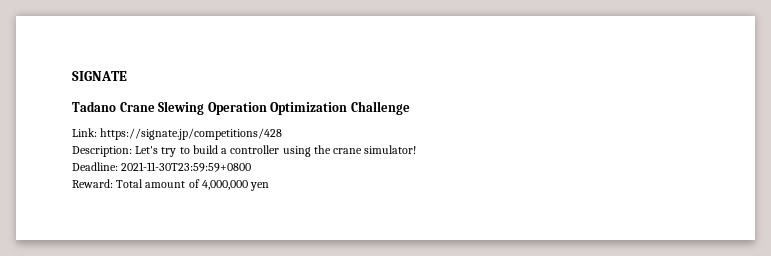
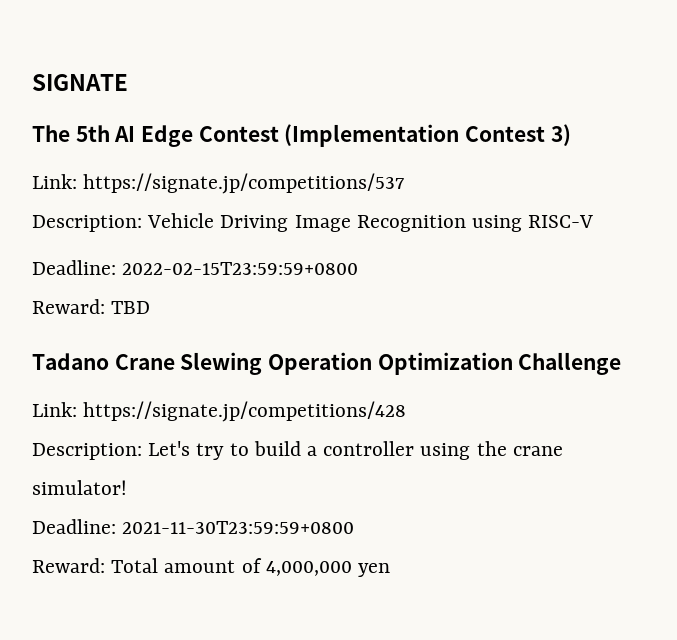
(127, 76) none -> [32,124,571,147] [32,173,405,194] [32,213,594,232] [32,260,359,275] [32,299,151,314] // The 5th AI Edge Contest (Implementation Contest 3) // Link: https://signate.jp/competitions/537 // Description: Vehicle Driving Image Recognition using RISC-V // Deadline: 2022-02-15T23:59:59+0800 // Reward: TBD

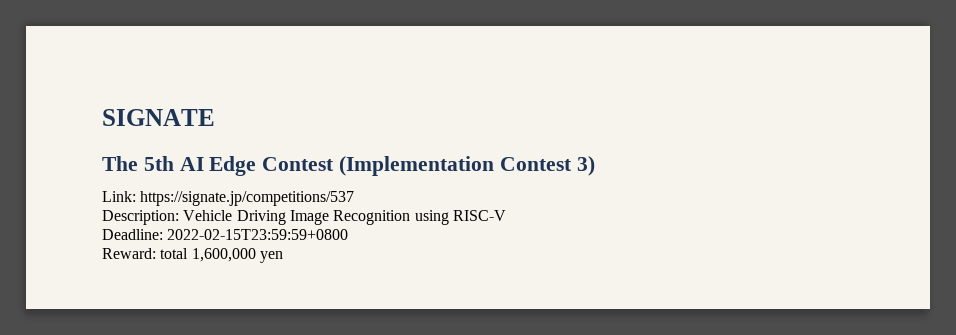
[111,301,151,314] [32,352,622,375] [32,401,407,422] [32,441,563,460] [32,480,127,495] [32,519,355,534] [32,558,352,576] TBD // Tadano Crane Slewing Operation Optimization Challenge // Link: https://signate.jp/competitions/428 // Description: Let's try to build a controller using the crane simulator! // Deadline: 2021-11-30T23:59:59+0800 // Reward: Total amount of 4,000,000 -> [160,248,256,262] total 1,600,000

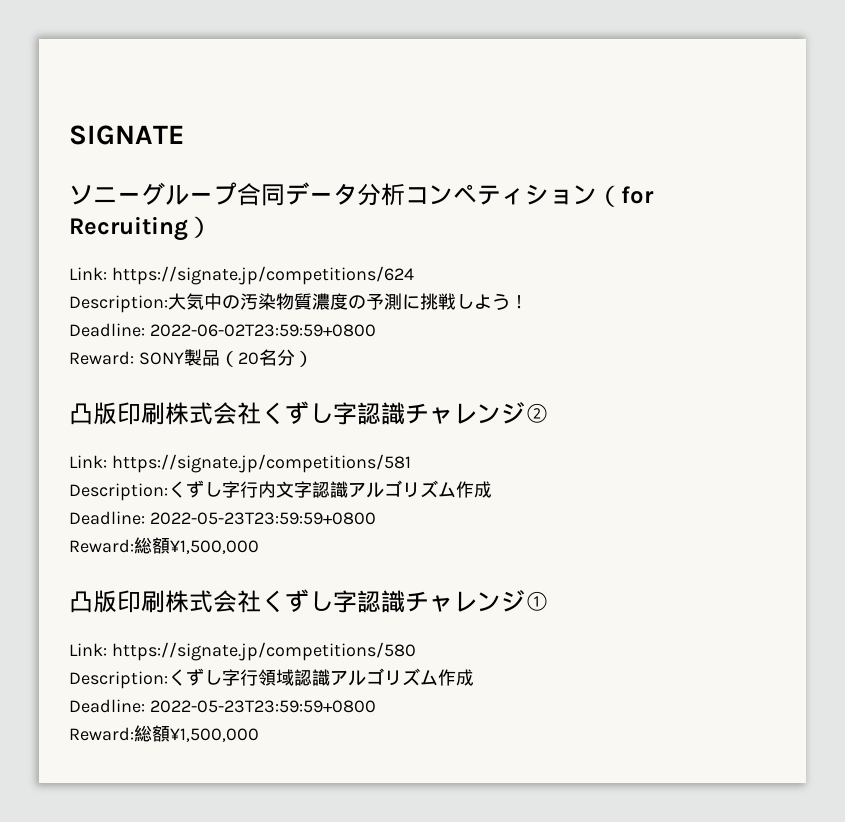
[102,156,595,176] [102,191,355,206] [102,210,506,225] [102,229,349,240] [102,248,283,263] The 5th AI Edge Contest (Implementation Contest 3) // Link: https://signate.jp/competitions/537 // Description: Vehicle Driving Image Recognition using RISC-V // Deadline: 2022-02-15T23:59:59+0800 // Reward: total 1,600,000 yen -> [69,182,654,207] [69,216,212,241] [69,266,414,285] [69,293,528,313] [69,323,376,337] [69,349,313,367] [69,401,549,425] [69,454,411,473] [69,480,492,501] [69,511,376,525] [69,537,259,554] [69,589,549,613] [69,642,416,661] [69,668,474,689] [69,699,376,713] [69,725,259,742] ソニーグループ合同データ分析コンペティション（for Recruiting） // Link: https://signate.jp/competitions/624 // Description:大気中の汚染物質濃度の予測に挑戦しよう！ // Deadline: 2022-06-02T23:59:59+0800 // Reward: SONY製品（20名分） // 凸版印刷株式会社くずし字認識チャレンジ② // Link: https://signate.jp/competitions/581 // Description:くずし字行内文字認識アルゴリズム作成 // Deadline: 2022-05-23T23:59:59+0800 // Reward:総額¥1,500,000 // 凸版印刷株式会社くずし字認識チャレンジ① // Link: https://signate.jp/competitions/580 // Description:くずし字行領域認識アルゴリズム作成 // Deadline: 2022-05-23T23:59:59+0800 // Reward:総額¥1,500,000

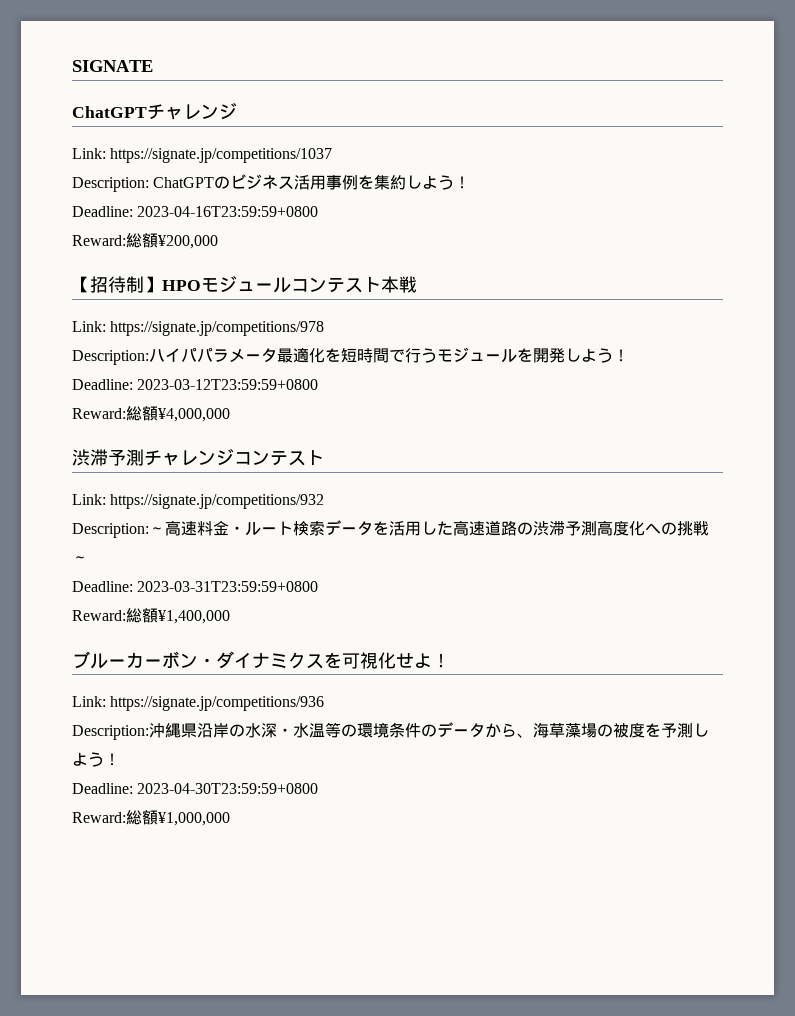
[69,182,654,207] [69,216,212,241] [69,266,414,285] [69,293,528,313] [69,323,376,337] [69,349,313,367] [69,401,549,425] [69,454,411,473] [69,480,492,501] [69,511,376,525] [69,537,259,554] [69,589,549,613] [69,642,416,661] [69,668,474,689] [69,699,376,713] [69,725,259,742] ソニーグループ合同データ分析コンペティション（for Recruiting） // Link: https://signate.jp/competitions/624 // Description:大気中の汚染物質濃度の予測に挑戦しよう！ // Deadline: 2022-06-02T23:59:59+0800 // Reward: SONY製品（20名分） // 凸版印刷株式会社くずし字認識チャレンジ② // Link: https://signate.jp/competitions/581 // Description:くずし字行内文字認識アルゴリズム作成 // Deadline: 2022-05-23T23:59:59+0800 // Reward:総額¥1,500,000 // 凸版印刷株式会社くずし字認識チャレンジ① // Link: https://signate.jp/competitions/580 // Description:くずし字行領域認識アルゴリズム作成 // Deadline: 2022-05-23T23:59:59+0800 // Reward:総額¥1,500,000 -> [72,103,237,120] [72,148,333,163] [72,174,471,192] [72,206,319,217] [72,233,218,249] [72,276,417,293] [72,321,325,336] [72,347,629,365] [72,379,319,390] [72,406,230,422] [72,449,324,466] [72,494,325,509] [72,520,709,538] [72,556,88,563] [72,581,319,592] [72,608,230,624] [72,651,450,669] [72,696,325,711] [72,722,709,740] [72,752,120,767] [72,783,319,794] [72,810,230,826] ChatGPTチャレンジ // Link: https://signate.jp/competitions/1037 // Description: ChatGPTのビジネス活用事例を集約しよう！ // Deadline: 2023-04-16T23:59:59+0800 // Reward:総額¥200,000 // 【招待制】HPOモジュールコンテスト本戦 // Link: https://signate.jp/competitions/978 // Description:ハイパパラメータ最適化を短時間で行うモジュールを開発しよう！ // Deadline: 2023-03-12T23:59:59+0800 // Reward:総額¥4,000,000 // 渋滞予測チャレンジコンテスト // Link: https://signate.jp/competitions/932 // Description:～高速料金・ルート検索データを活用した高速道路の渋滞予測高度化への挑戦～ // Deadline: 2023-03-31T23:59:59+0800 // Reward:総額¥1,400,000 // ブルーカーボン・ダイナミクスを可視化せよ！ // Link: https://signate.jp/competitions/936 // Description:沖縄県沿岸の水深・水温等の環境条件のデータから、海草藻場の被度を予測しよう！ // Deadline: 2023-04-30T23:59:59+0800 // Reward:総額¥1,000,000

